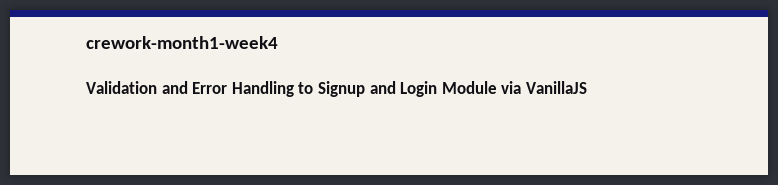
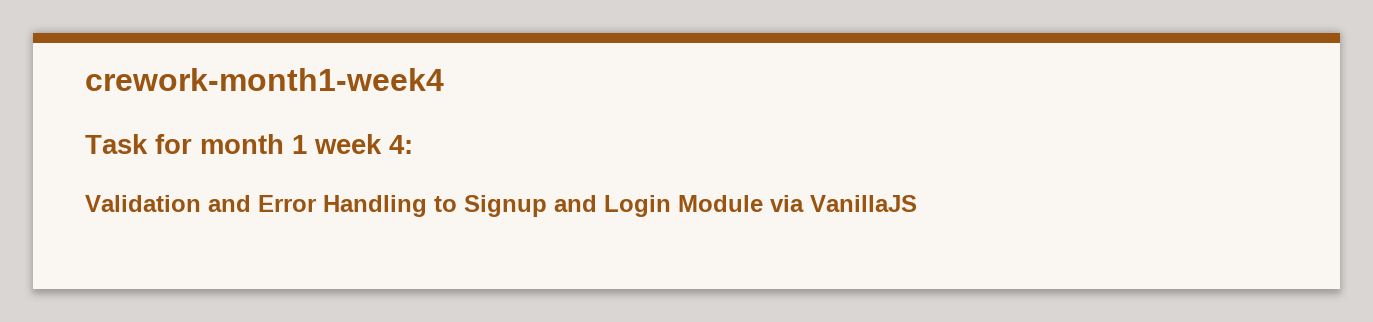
(278, 42) none -> [85,134,413,154] // Task for month 1 week 4:

